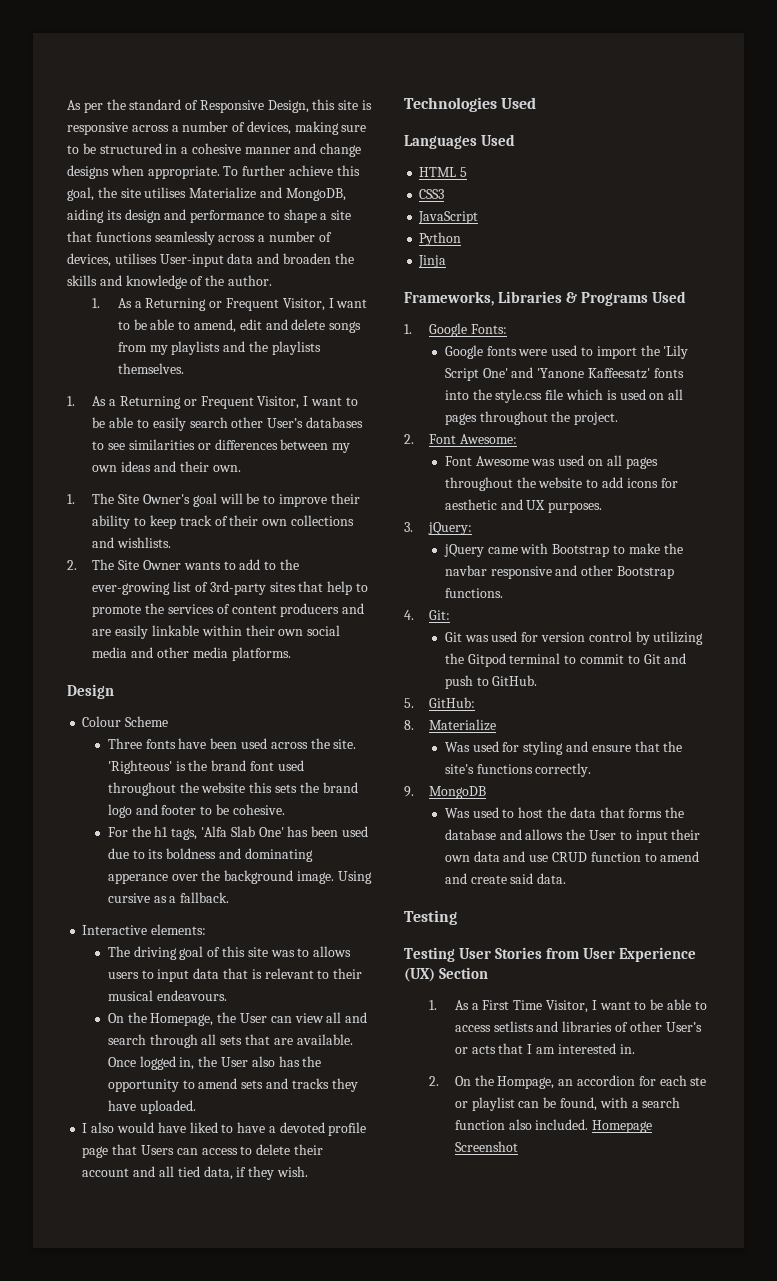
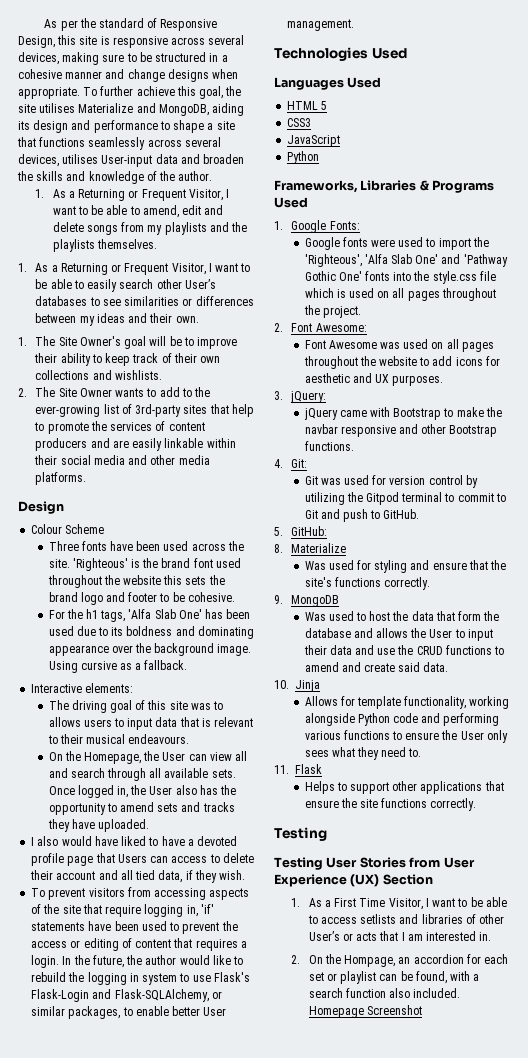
[171,121,246,132] a number of -> [208,35,245,45] several
[258,231,332,242] a number of -> [184,137,221,147] several
[92,465,118,472] own -> (95, 321) none
[278,629,304,636] own -> (58, 460) none
[107,873,168,884] apperance -> [48,645,109,656] appearance
[220,1034,353,1045] sets that are available. -> [164,768,236,778] available sets.
(308, 1171) none -> [31,887,250,900] [31,904,214,917] [31,921,238,934] [31,938,247,951] [31,955,244,968] [31,972,250,985] [31,989,222,1002] [31,1006,227,1019] [287,19,355,31] // To prevent visitors from accessing aspects of the site that require logging in, 'if' statements have been used to prevent the access or editing of content that requires a login. In the future, the author would like to rebuild the logging in system to use Flask's Flask-Login and Flask-SQLAlchemy, or similar packages, to enable better User management.
[418,255,447,268] // Jinja -> (320, 157) none
[663,345,689,359] [444,367,650,381] 'Lily Script One' and 'Yanone Kaffeesatz' -> [304,254,508,267] [304,271,362,281] 'Righteous', 'Alfa Slab One' and 'Pathway Gothic One'
[628,808,663,818] forms -> [458,611,482,621] form
[444,855,470,862] own -> (327, 650) none
[551,852,641,862] CRUD function -> [397,645,492,655] the CRUD functions
(567, 878) none -> [274,680,320,692] [304,696,510,709] [304,713,500,726] [304,730,508,743] [304,747,422,760] [274,764,322,774] [304,781,504,794] [304,798,477,811] // 10. Jinja // Allows for template functionality, working alongside Python code and performing various functions to ensure the User only sees what they need to. // 11. Flask // Helps to support other applications that ensure the site functions correctly.
[690,1077,707,1086] ste -> [308,972,324,981] set

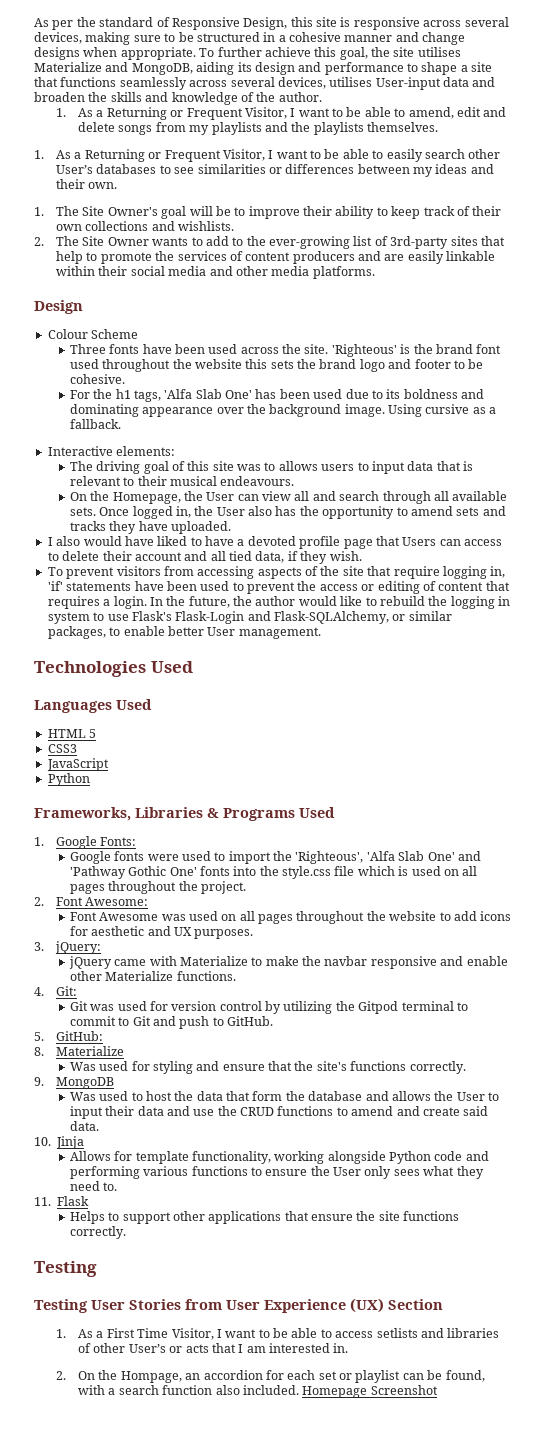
[393,408,442,420] Bootstrap -> [179,956,248,966] Materialize
[421,424,498,437] other Bootstrap -> [466,956,508,966] [69,971,174,981] enable other Materialize

